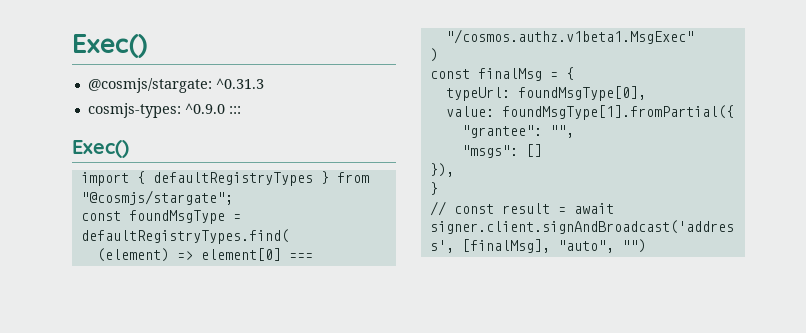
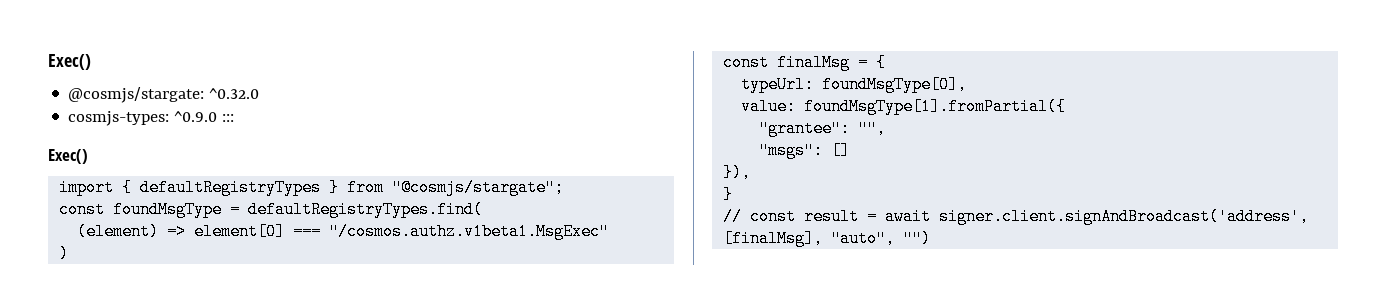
[215,78,264,89] ^0.31.3 -> [209,88,260,99] ^0.32.0

